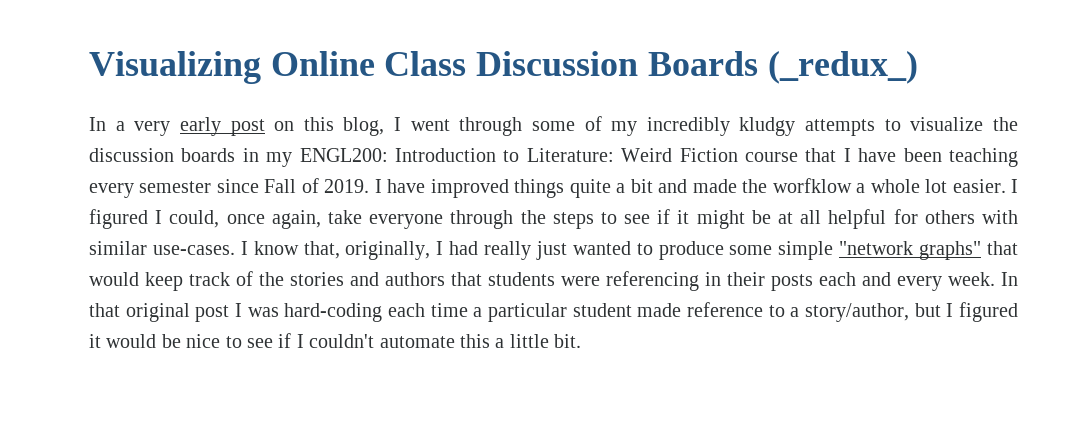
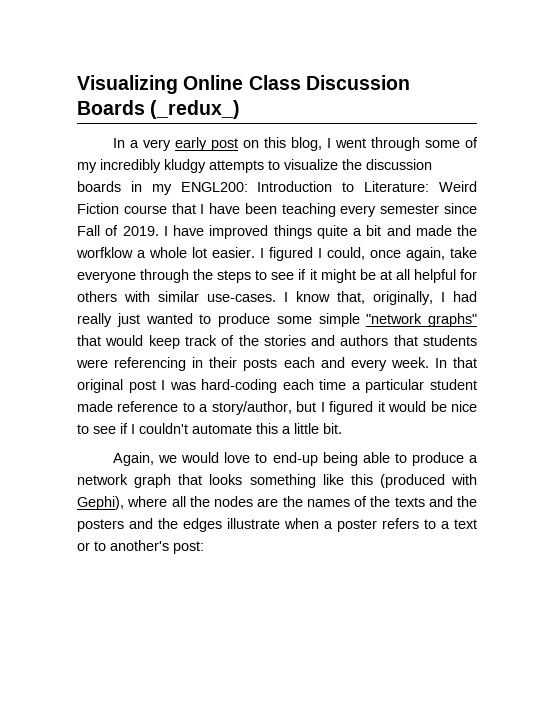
(582, 341) none -> [113,452,479,466] [77,474,477,488] [77,496,477,510] [77,518,477,532] [77,540,204,554] // Again, we would love to end-up being able to produce a network graph that looks something like this (produced with Gephi), where all the nodes are the names of the texts and the posters and the edges illustrate when a poster refers to a text or to another's post:

